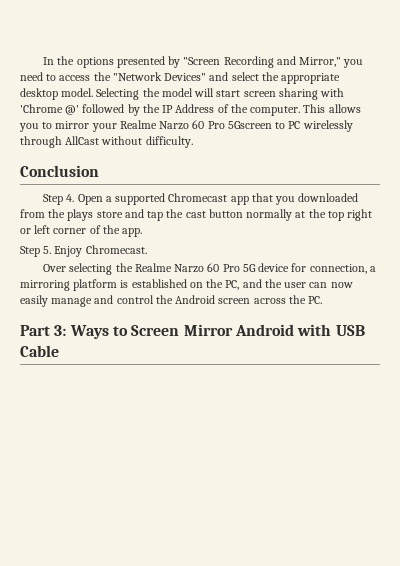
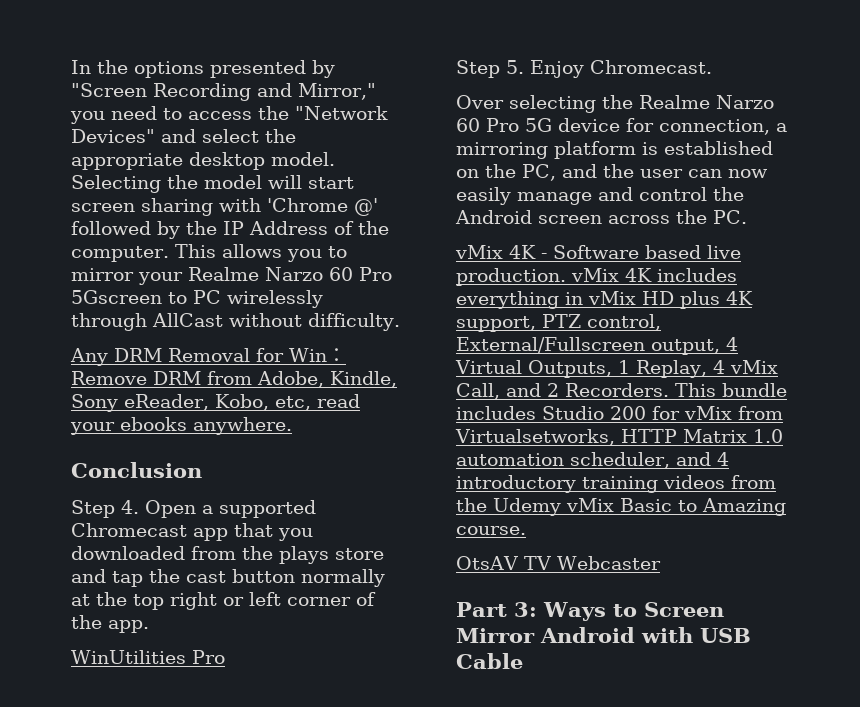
(193, 142) none -> [70,348,346,366] [71,371,397,388] [71,394,360,412] [70,417,292,435] // Any DRM Removal for Win：Remove DRM from Adobe, Kindle, Sony eReader, Kobo, etc, read your ebooks anywhere.
(143, 232) none -> [71,650,225,664] // WinUtilities Pro
(323, 300) none -> [455,245,741,259] [456,268,737,286] [456,291,753,309] [456,314,661,332] [456,337,738,355] [455,360,778,378] [456,383,787,400] [456,406,783,420] [455,429,783,446] [456,452,729,469] [456,475,776,493] [456,498,786,516] [456,526,526,535] [456,556,661,570] // vMix 4K - Software based live production. vMix 4K includes everything in vMix HD plus 4K support, PTZ control, External/Fullscreen output, 4 Virtual Outputs, 1 Replay, 4 vMix Call, and 2 Recorders. This bundle includes Studio 200 for vMix from Virtualsetworks, HTTP Matrix 1.0 automation scheduler, and 4 introductory training videos from the Udemy vMix Basic to Amazing course. // OtsAV TV Webcaster

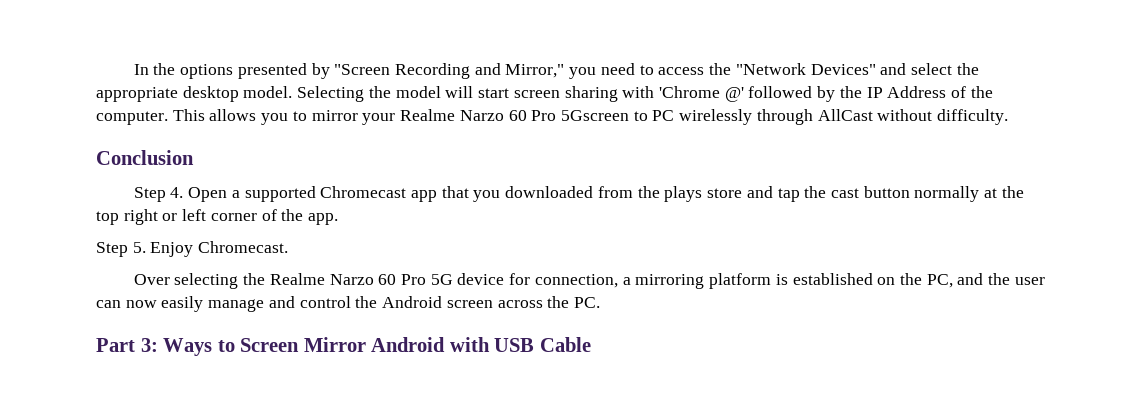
[70,348,346,366] [71,371,397,388] [71,394,360,412] [70,417,292,435] // Any DRM Removal for Win：Remove DRM from Adobe, Kindle, Sony eReader, Kobo, etc, read your ebooks anywhere. -> (1009, 117) none
[71,650,225,664] // WinUtilities Pro -> (339, 219) none
[455,245,741,259] [456,268,737,286] [456,291,753,309] [456,314,661,332] [456,337,738,355] [455,360,778,378] [456,383,787,400] [456,406,783,420] [455,429,783,446] [456,452,729,469] [456,475,776,493] [456,498,786,516] [456,526,526,535] [456,556,661,570] // vMix 4K - Software based live production. vMix 4K includes everything in vMix HD plus 4K support, PTZ control, External/Fullscreen output, 4 Virtual Outputs, 1 Replay, 4 vMix Call, and 2 Recorders. This bundle includes Studio 200 for vMix from Virtualsetworks, HTTP Matrix 1.0 automation scheduler, and 4 introductory training videos from the Udemy vMix Basic to Amazing course. // OtsAV TV Webcaster -> (600, 302) none

